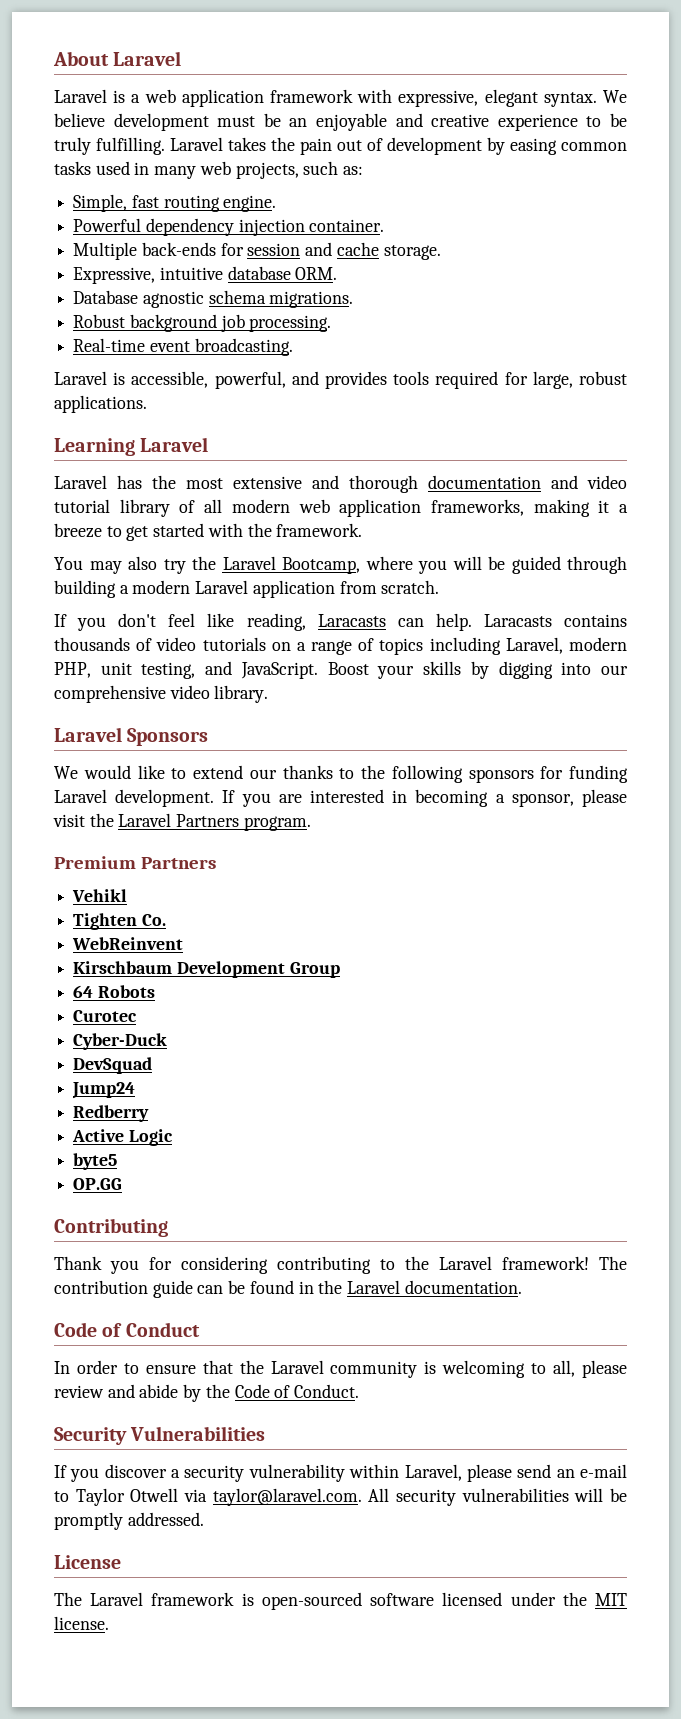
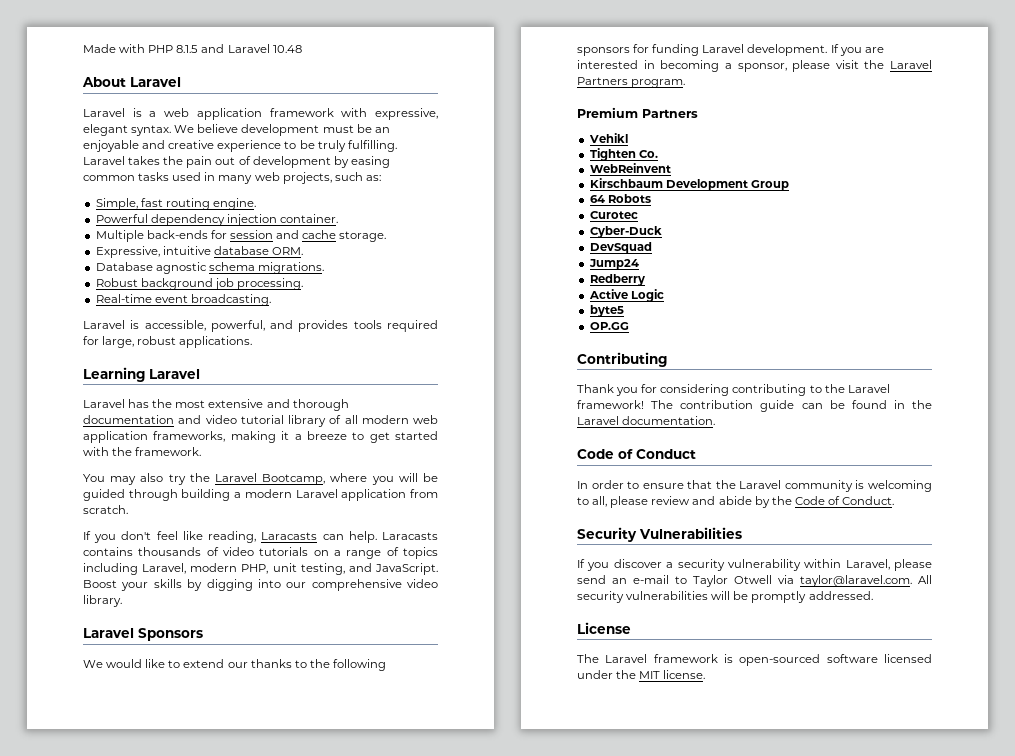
(53, 58) none -> [83,44,302,53] Made with PHP 8.1.5 and Laravel 10.48 //

